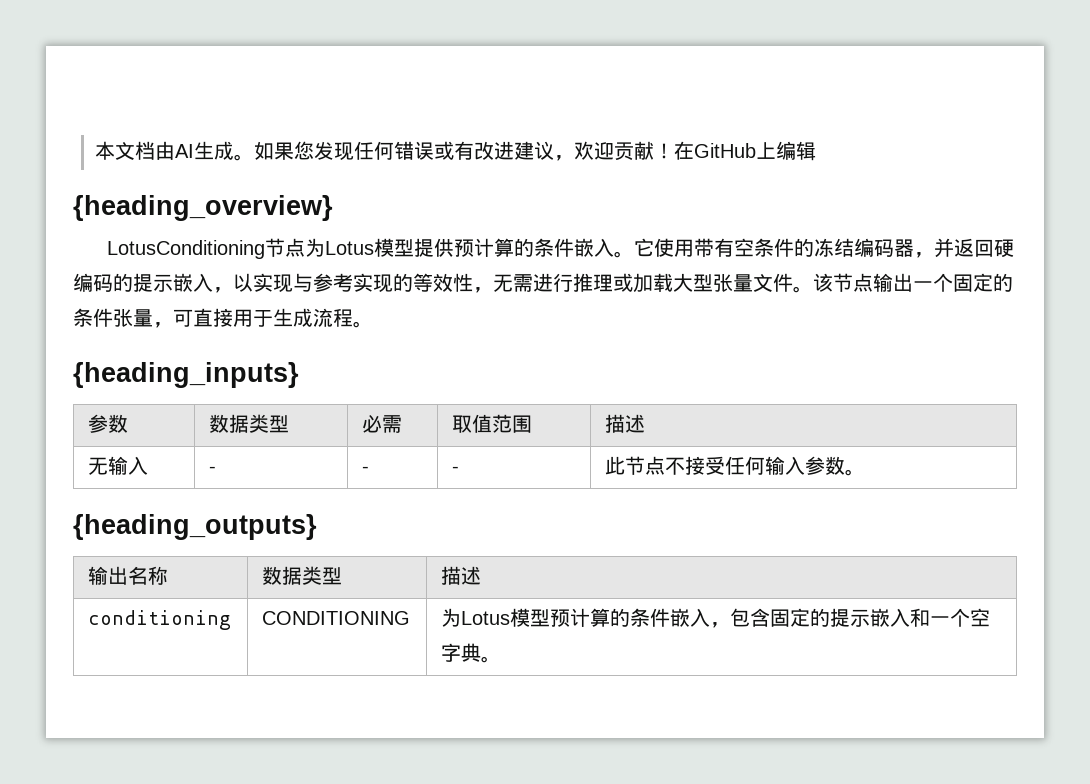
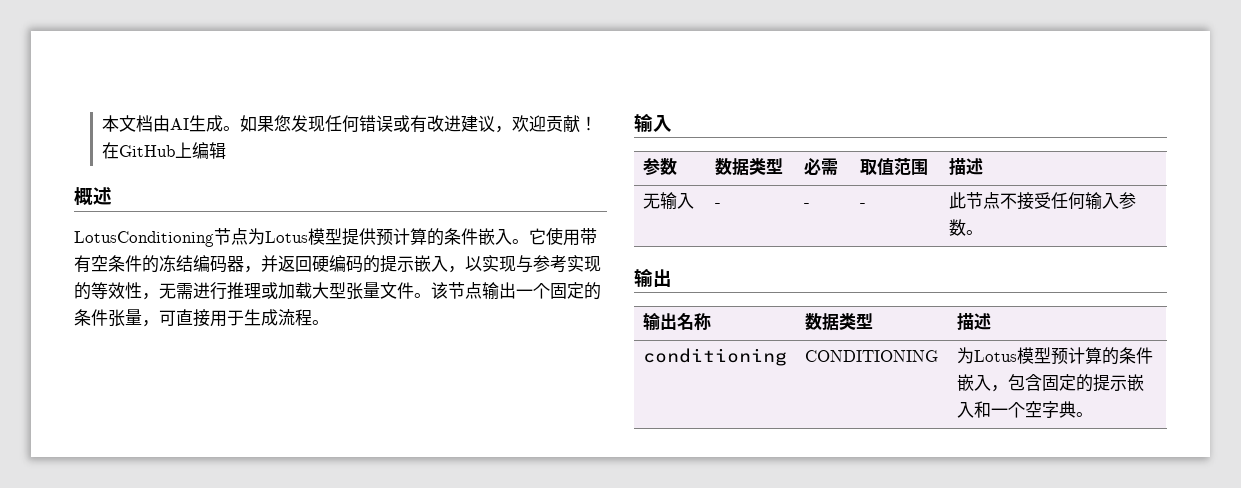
[73,195,333,221] {heading_overview} -> [74,187,112,206] 概述
[73,362,299,388] {heading_inputs} -> [634,113,672,132] 输入
[73,514,317,540] {heading_outputs} -> [634,268,672,287] 输出

